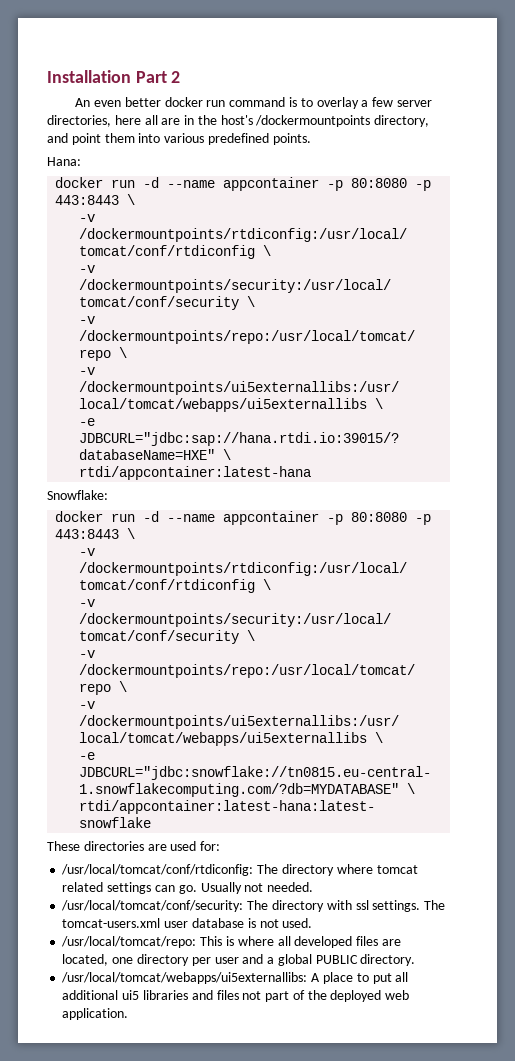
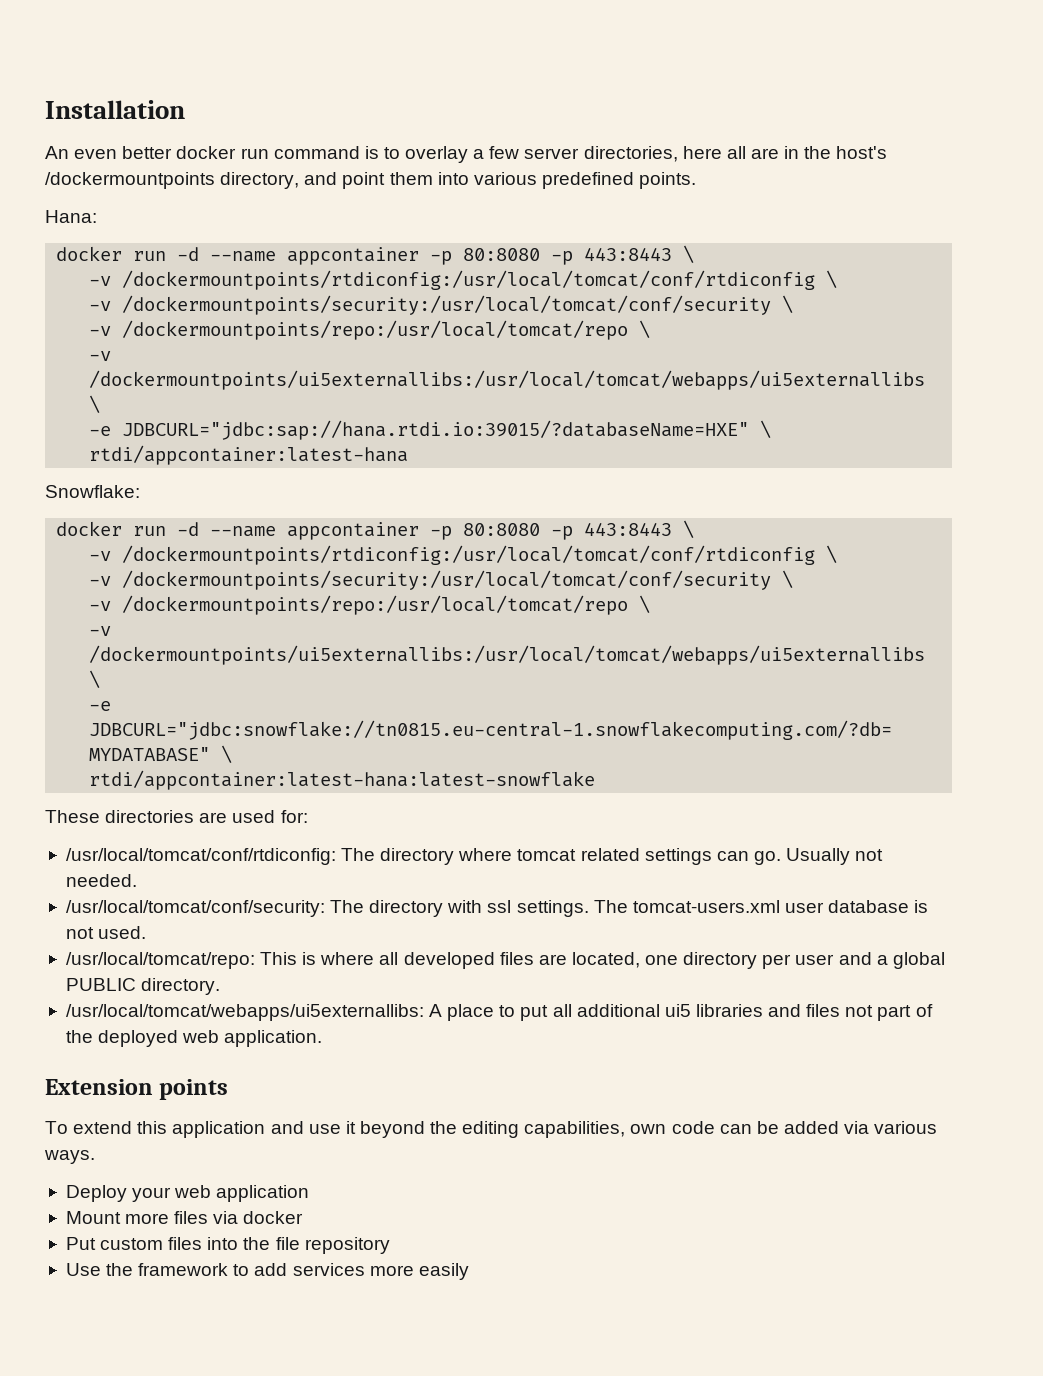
[135,71,181,83] Part 2 -> (185, 109) none
(129, 1014) none -> [45,1079,229,1100] [45,1121,938,1138] [44,1150,95,1164] [65,1185,310,1202] [65,1211,304,1224] [65,1237,390,1254] [65,1263,469,1280] // Extension points // To extend this application and use it beyond the editing capabilities, own code can be added via various ways. // Deploy your web application // Mount more files via docker // Put custom files into the file repository // Use the framework to add services more easily

